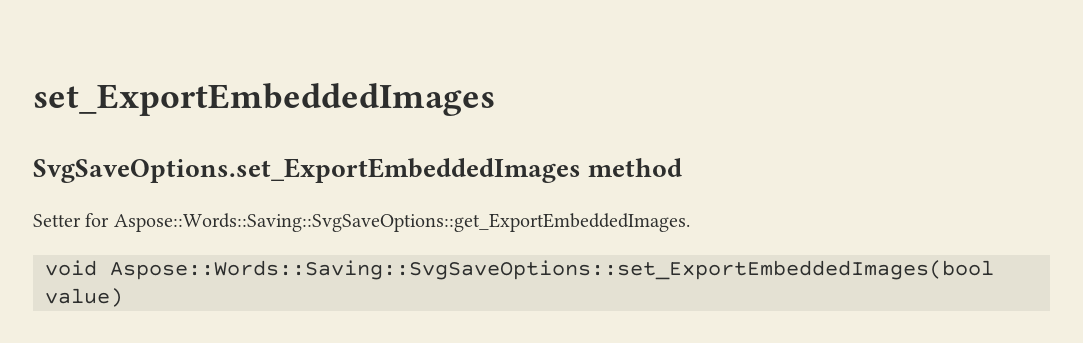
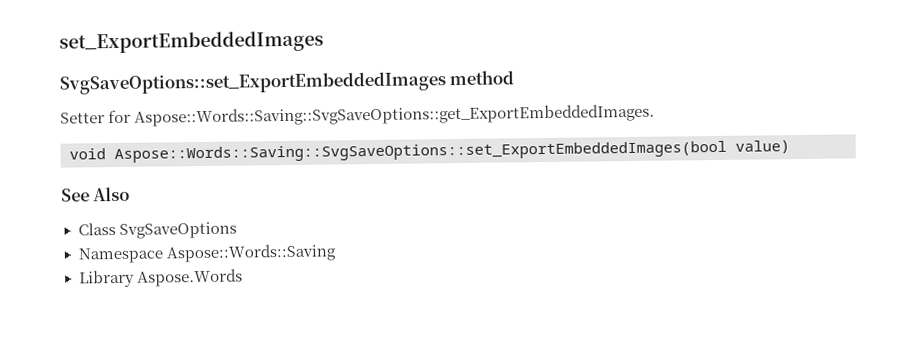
[33,158,581,183] SvgSaveOptions.set_ExportEmbeddedImages -> [59,71,447,95] SvgSaveOptions::set_ExportEmbeddedImages
(123, 297) none -> [61,186,131,202] [77,221,237,239] [77,243,336,264] [78,268,243,288] // See Also // Class SvgSaveOptions // Namespace Aspose::Words::Saving // Library Aspose.Words

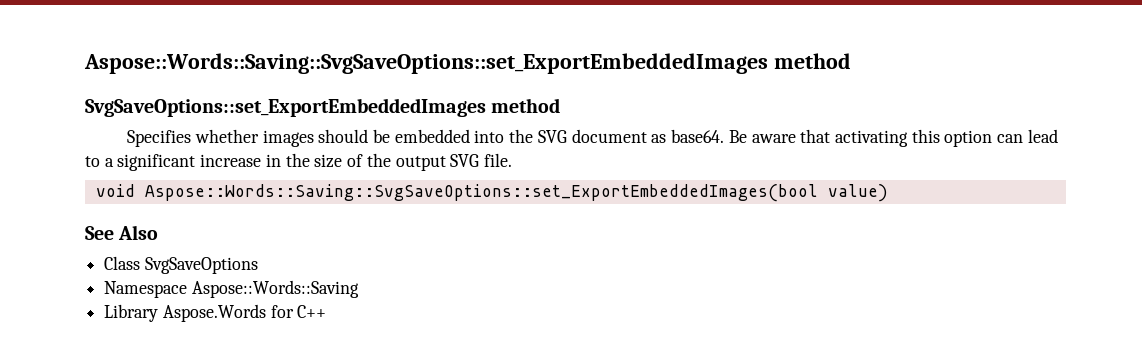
[59,30,324,54] set_ExportEmbeddedImages -> [84,53,851,74] Aspose::Words::Saving::SvgSaveOptions::set_ExportEmbeddedImages method
[60,103,656,127] Setter for Aspose::Words::Saving::SvgSaveOptions::get_ExportEmbeddedImages. -> [127,129,1058,147] [85,153,512,171] Specifies whether images should be embedded into the SVG document as base64. Be aware that activating this option can lead to a significant increase in the size of the output SVG file.
(243, 277) none -> [270,305,327,318] for C++

